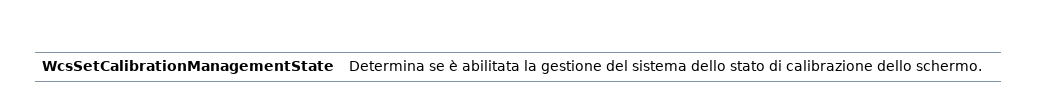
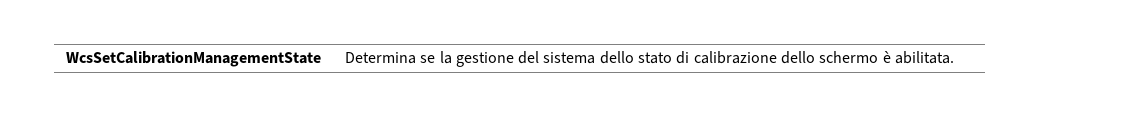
[449,60,521,71] è abilitata -> (436, 59) none
[916,60,983,71] schermo. -> [819,51,955,64] schermo è abilitata.

